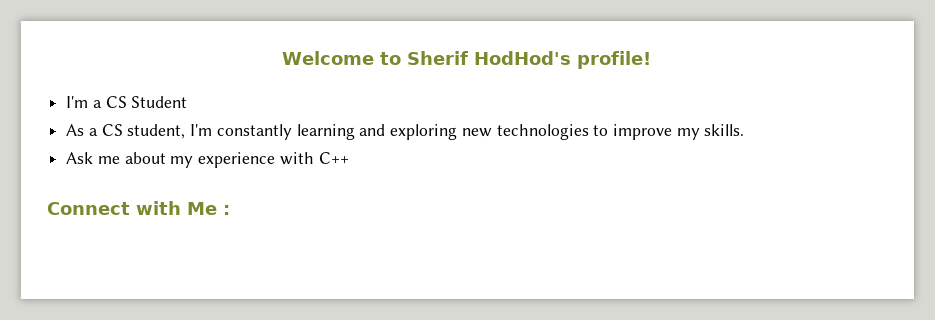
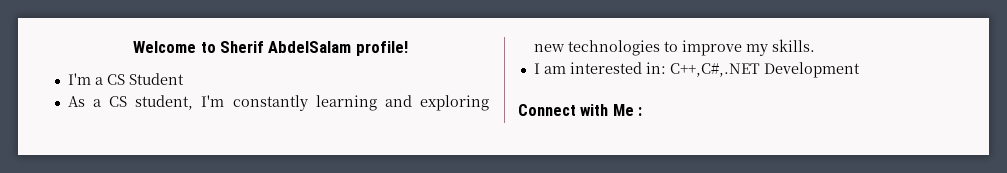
[473,51,571,65] HodHod's -> [268,41,352,53] AbdelSalam
[66,152,349,168] Ask me about my experience with C++ -> [533,62,860,78] I am interested in: C++,C#,.NET Development

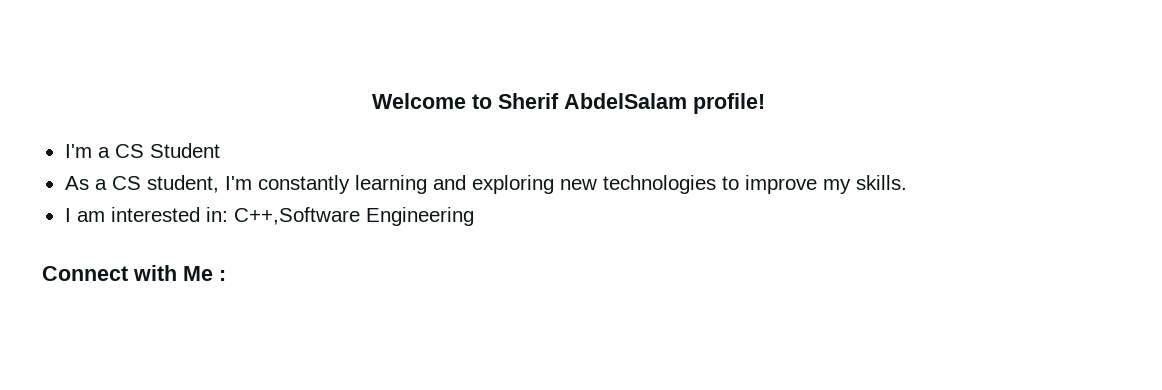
[669,62,860,78] C++,C#,.NET Development -> [233,207,474,226] C++,Software Engineering

